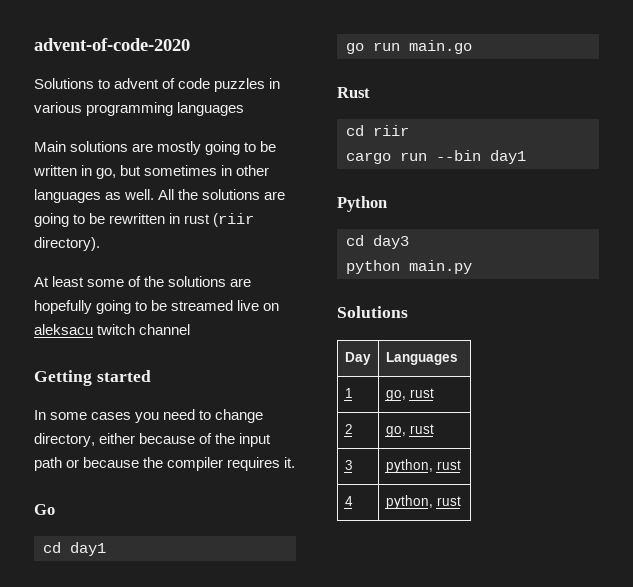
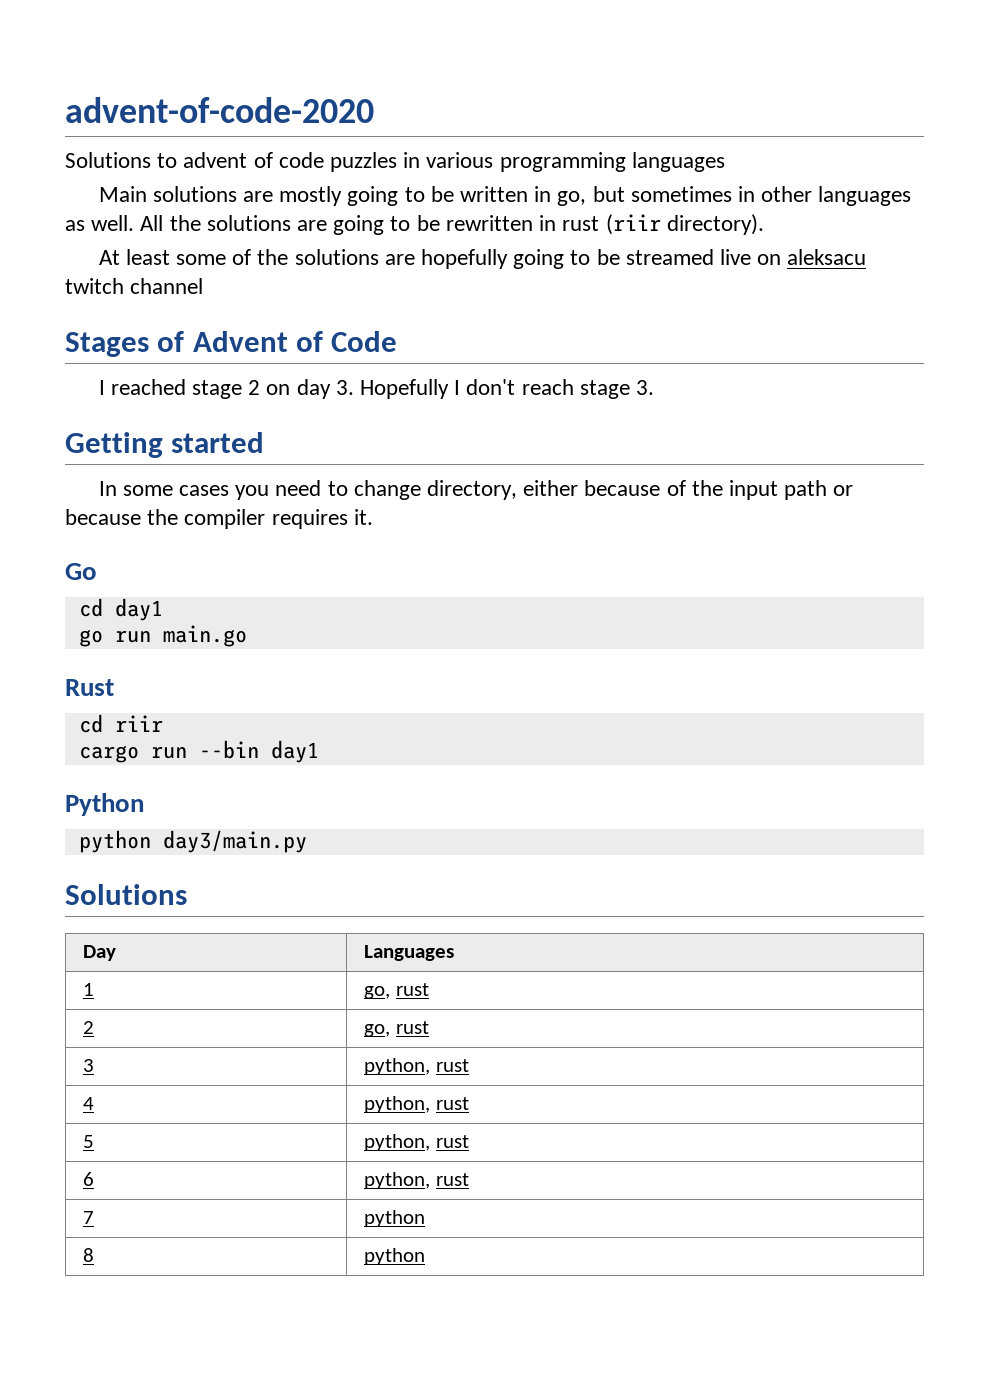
(191, 329) none -> [65,331,398,357] [98,379,655,399] // Stages of Advent of Code // I reached stage 2 on day 3. Hopefully I don't reach stage 3.
[346,235,409,249] [346,260,472,274] // cd day3 // python main.py -> [78,830,307,853] // python day3/main.py
(461, 501) none -> [83,1135,95,1148] [364,1134,469,1151] [83,1172,95,1186] [364,1172,469,1189] [83,1211,95,1224] [364,1210,426,1227] [83,1248,95,1262] [364,1248,426,1265] // 5 | python, rust // 6 | python, rust // 7 | python // 8 | python

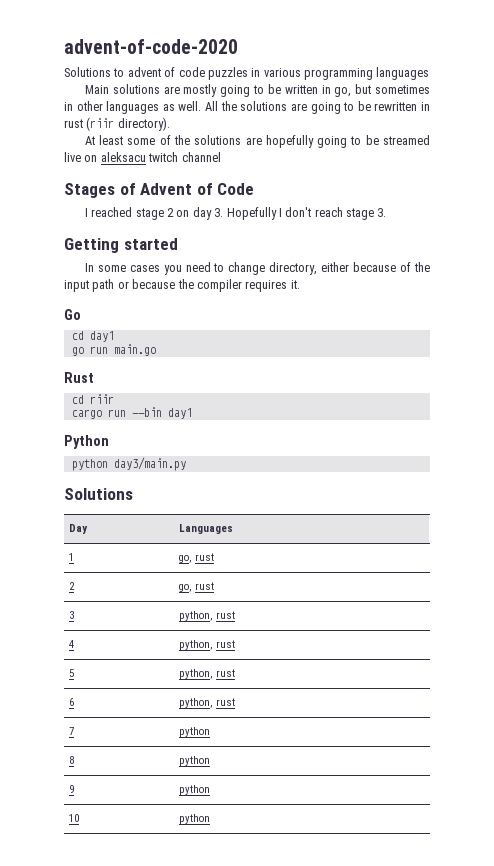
(426, 1256) none -> [69,785,75,793] [179,785,211,795] [69,814,80,822] [179,814,211,824] // 9 | python // 10 | python

